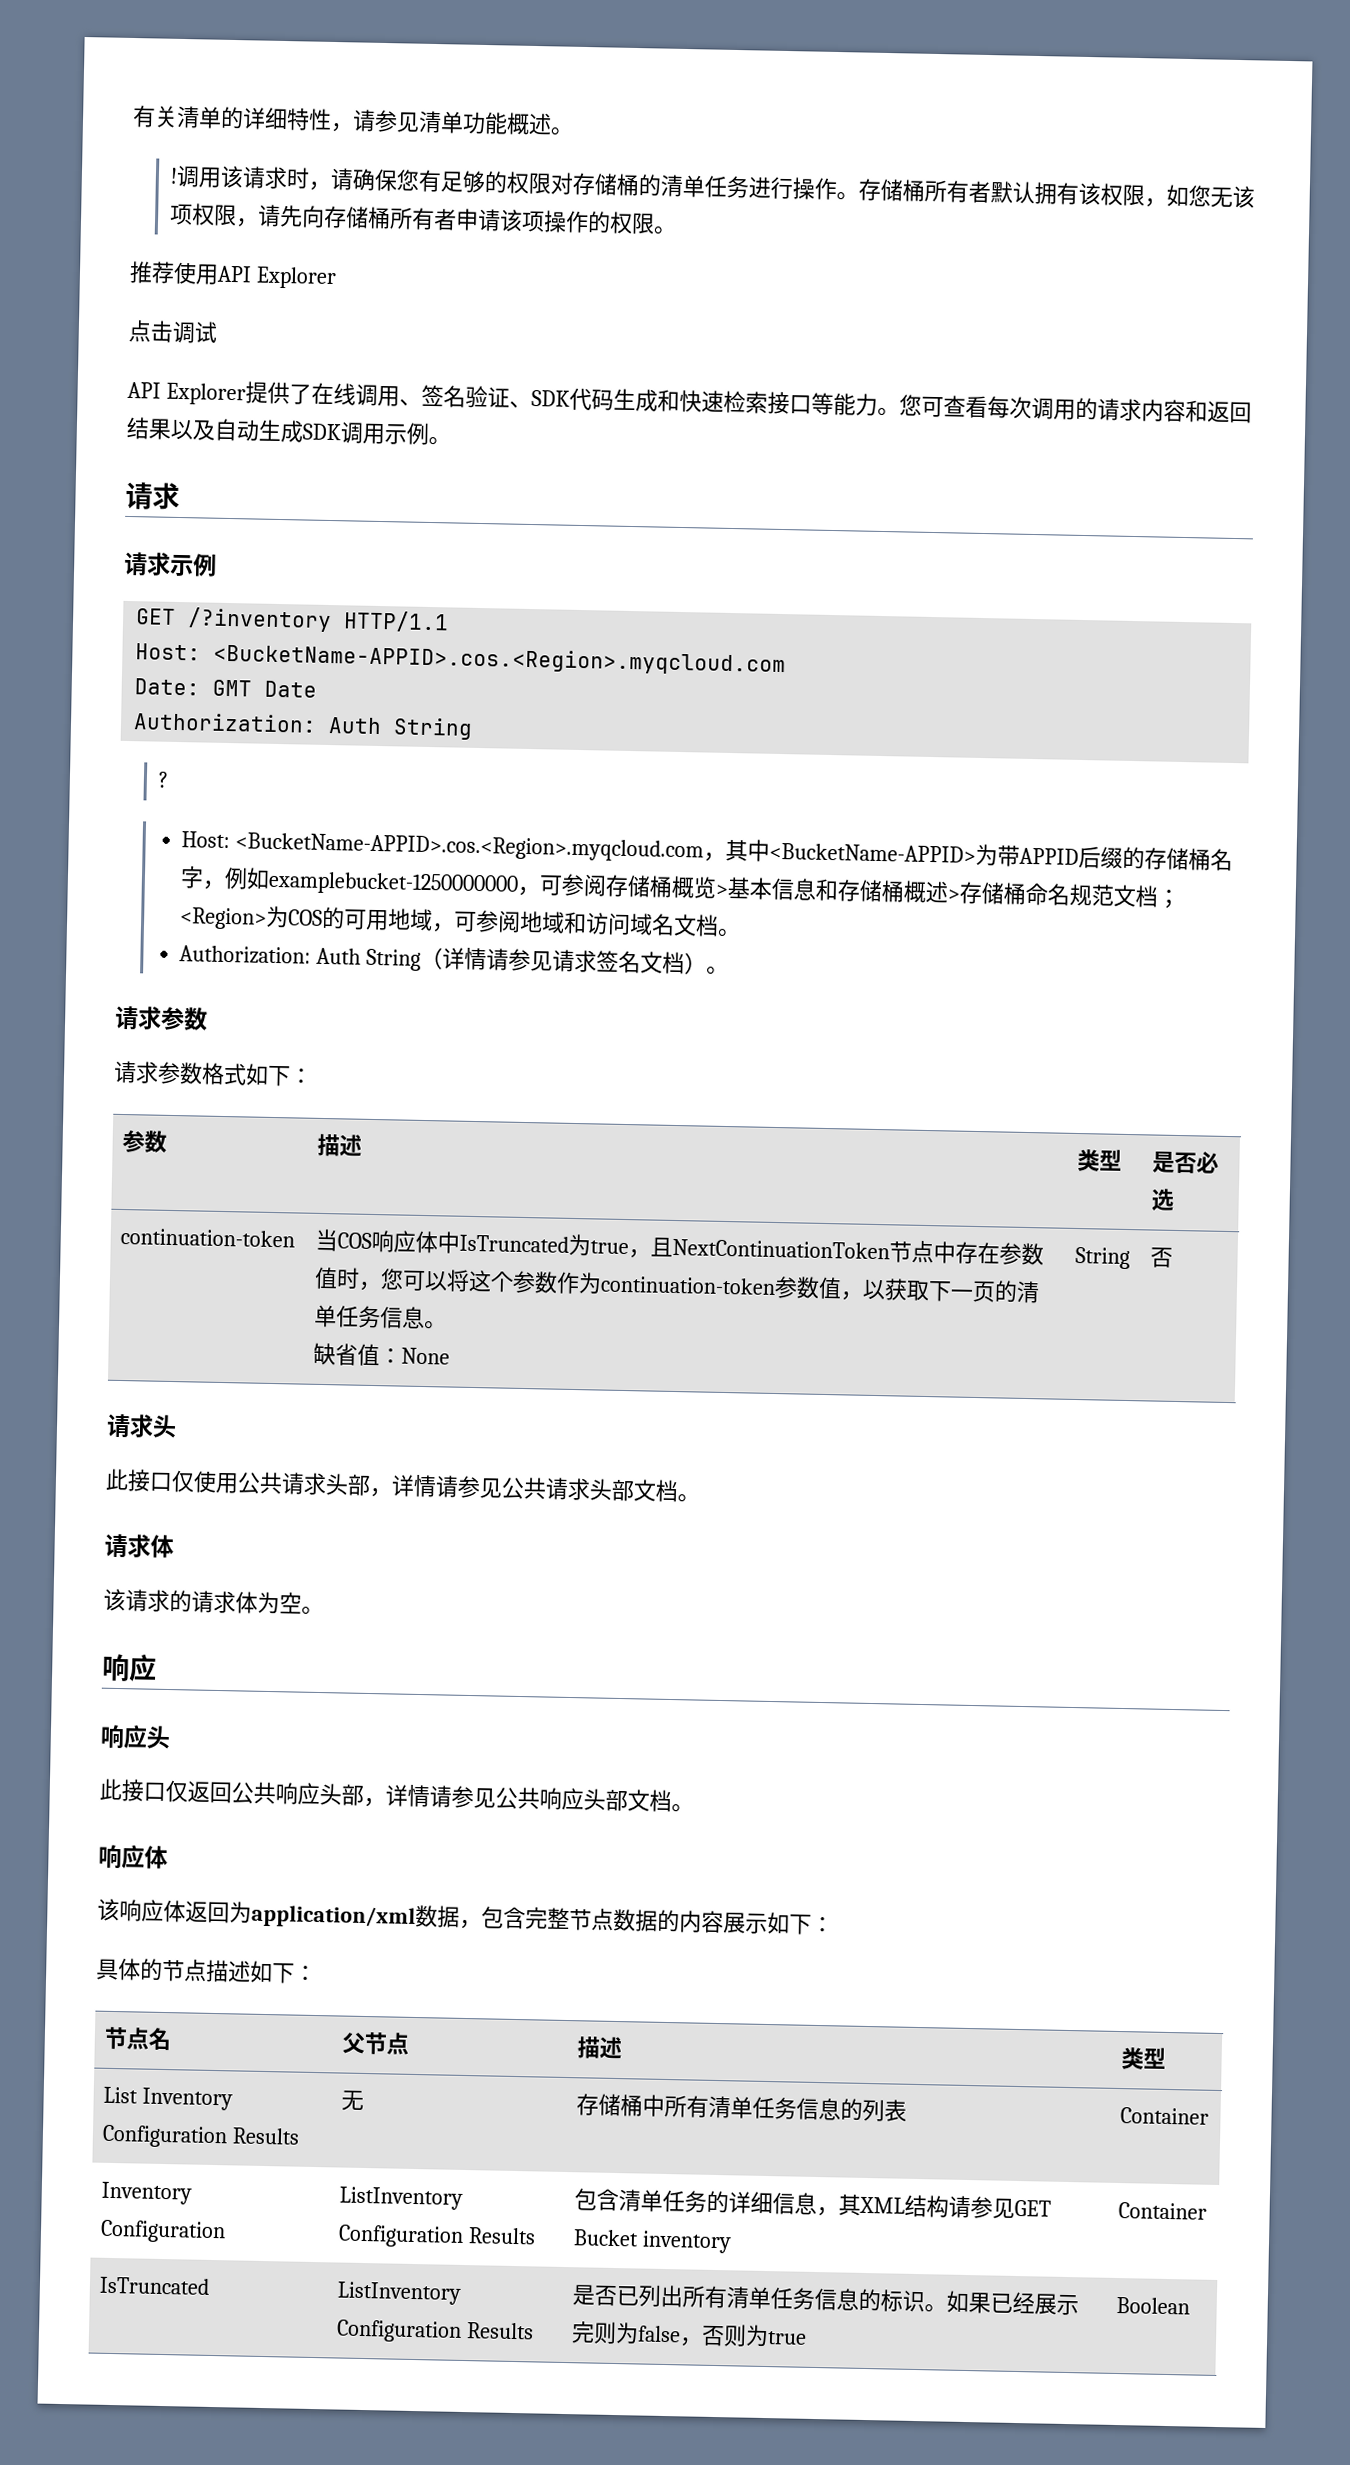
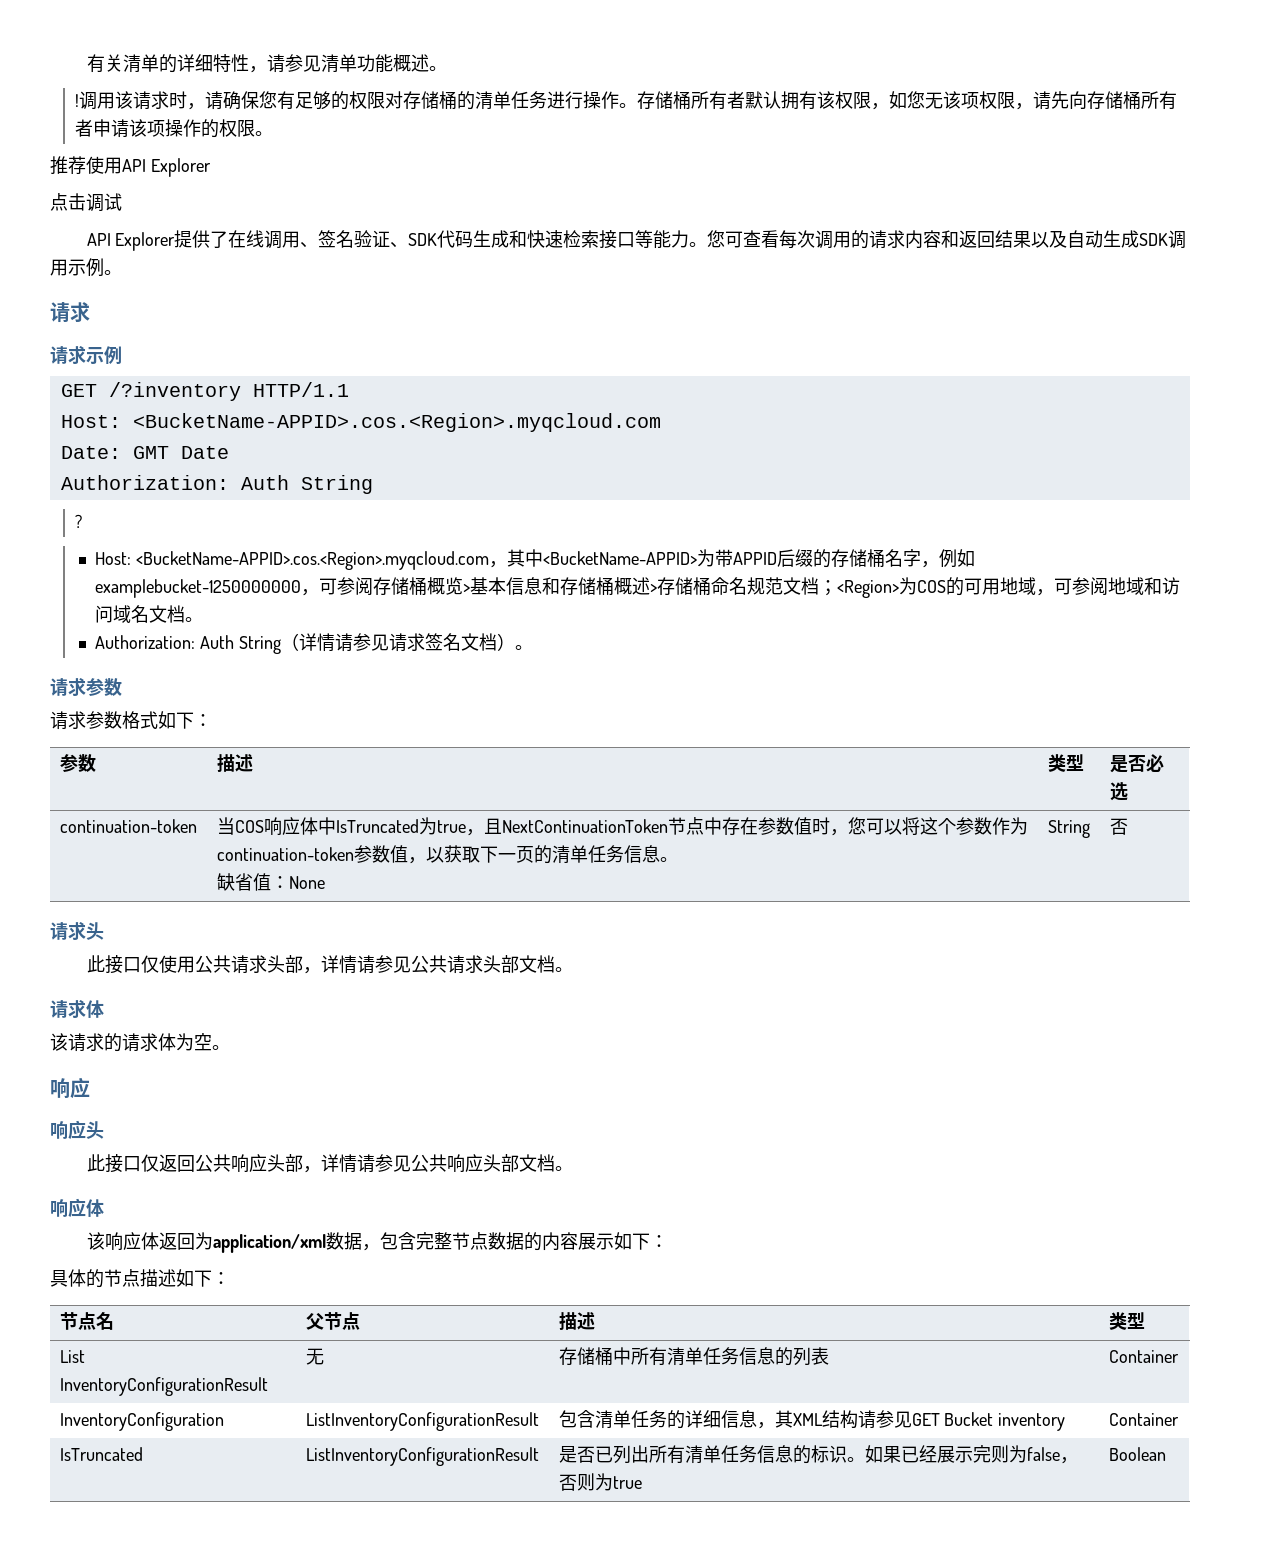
[142,2087,234,2111] [102,2124,301,2149] Inventory Configuration Results -> [59,1377,268,1396] InventoryConfigurationResult
[101,2181,193,2205] [100,2219,227,2244] [339,2186,464,2210] [338,2224,537,2248] Inventory Configuration | ListInventory Configuration Results -> [59,1412,224,1431] [305,1412,539,1431] InventoryConfiguration | ListInventoryConfigurationResult
[337,2281,463,2305] [336,2319,535,2343] ListInventory Configuration Results -> [305,1447,539,1466] ListInventoryConfigurationResult

